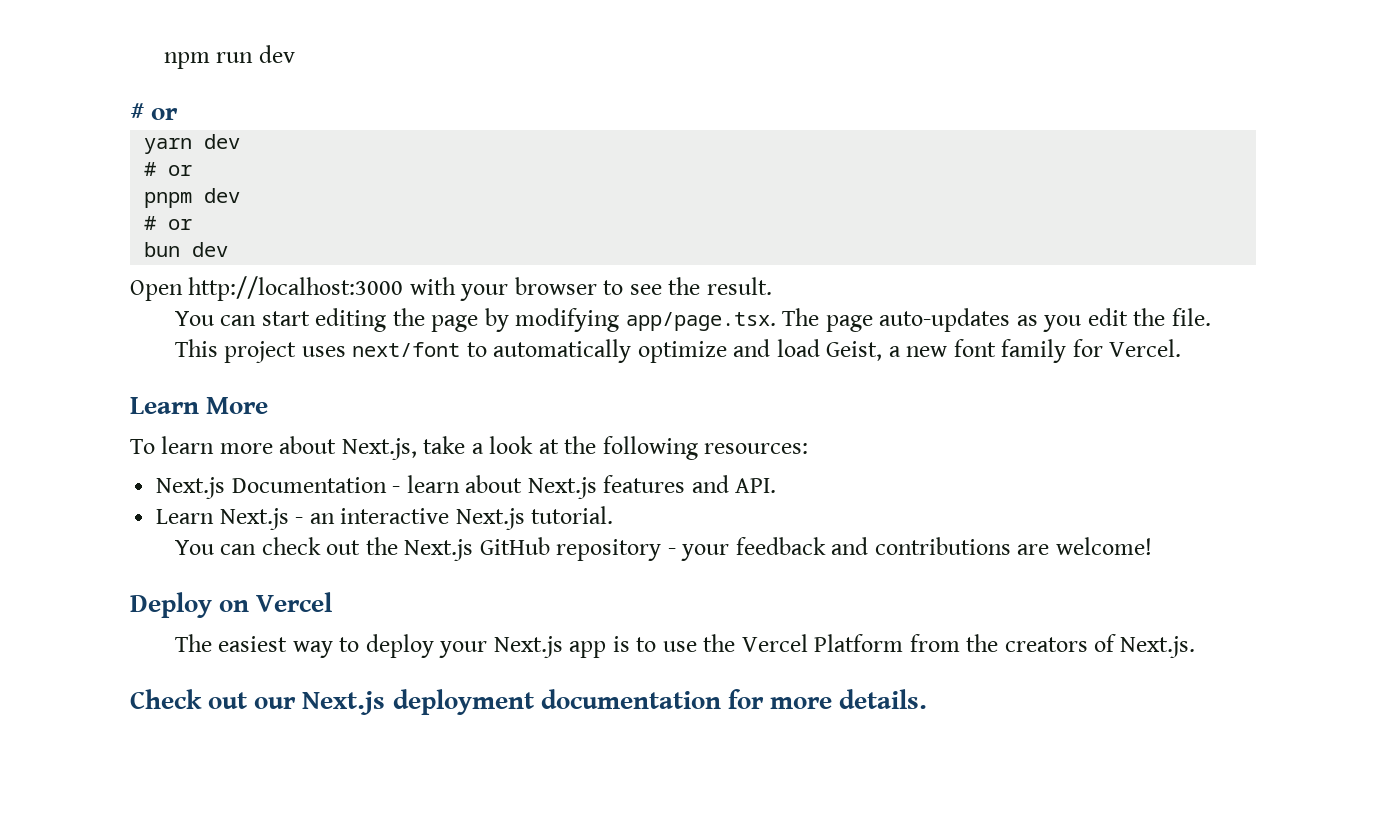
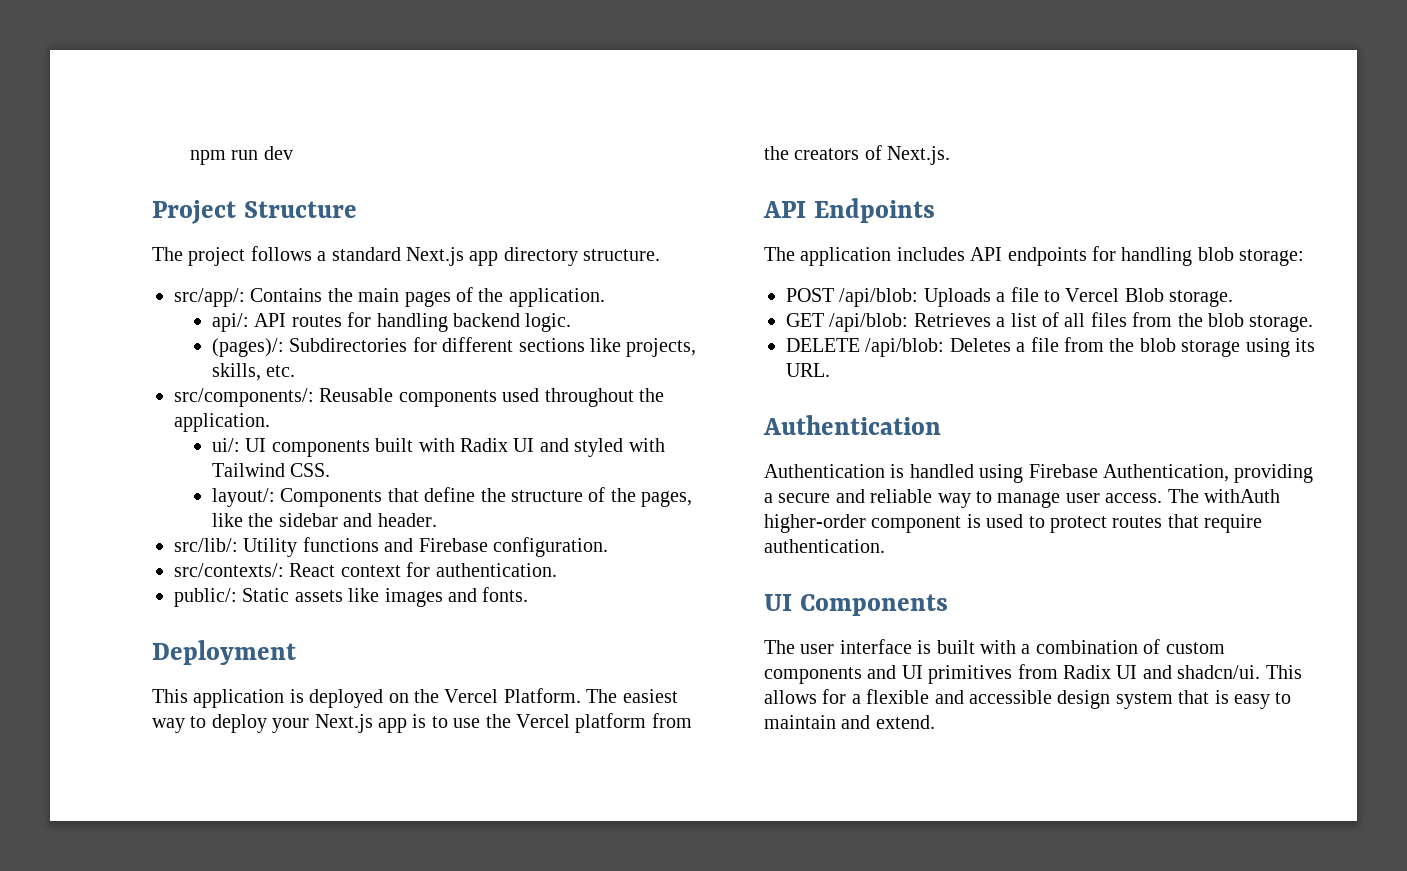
[130,103,179,120] [144,134,241,154] [144,162,193,176] [144,188,241,208] [144,216,193,230] [144,242,229,257] [130,276,772,301] [174,308,1211,332] [174,339,1182,363] [130,397,269,414] [130,436,809,460] [156,475,777,499] [156,506,614,530] [174,537,1152,561] [130,592,333,618] # or // yarn dev // # or // pnpm dev // # or // bun dev // Open http://localhost:3000 with your browser to see the result. // You can start editing the page by modifying app/page.tsx. The page auto-updates as you edit the file. // This project uses next/font to automatically optimize and load Geist, a new font family for Vercel. // Learn More // To learn more about Next.js, take a look at the following resources: // Next.js Documentation - learn about Next.js features and API. // Learn Next.js - an interactive Next.js tutorial. // You can check out the Next.js GitHub repository - your feedback and contributions are welcome! // Deploy on Vercel // -> [152,200,357,224] [152,246,661,266] [174,287,605,307] [211,312,572,332] [211,337,697,357] [211,363,296,381] [174,388,664,407] [174,413,270,432] [211,438,665,457] [211,463,331,477] [211,487,693,507] [211,513,437,527] [174,537,608,557] [174,562,557,577] [174,587,529,607] [152,640,296,665] [152,688,581,708] Project Structure // The project follows a standard Next.js app directory structure. // src/app/: Contains the main pages of the application. // api/: API routes for handling backend logic. // (pages)/: Subdirectories for different sections like projects, skills, etc. // src/components/: Reusable components used throughout the application. // ui/: UI components built with Radix UI and styled with Tailwind CSS. // layout/: Components that define the structure of the pages, like the sidebar and header. // src/lib/: Utility functions and Firebase configuration. // src/contexts/: React context for authentication. // public/: Static assets like images and fonts. // Deployment // This application is deployed on the Vercel Platform.
[814,634,904,652] Platform -> [575,713,647,733] platform
[130,689,928,715] Check out our Next.js deployment documentation for more details. -> [763,198,935,223] [764,246,1305,266] [786,287,1234,307] [786,312,1314,332] [786,337,1315,357] [786,363,830,377] [763,415,941,435] [764,464,1314,483] [764,489,1280,508] [764,514,1263,533] [764,539,885,553] [764,594,948,616] [764,639,1225,654] [764,664,1302,684] [764,689,1292,709] [764,715,935,729] API Endpoints // The application includes API endpoints for handling blob storage: // POST /api/blob: Uploads a file to Vercel Blob storage. // GET /api/blob: Retrieves a list of all files from the blob storage. // DELETE /api/blob: Deletes a file from the blob storage using its URL. // Authentication // Authentication is handled using Firebase Authentication, providing a secure and reliable way to manage user access. The withAuth higher-order component is used to protect routes that require authentication. // UI Components // The user interface is built with a combination of custom components and UI primitives from Radix UI and shadcn/ui. This allows for a flexible and accessible design system that is easy to maintain and extend.

